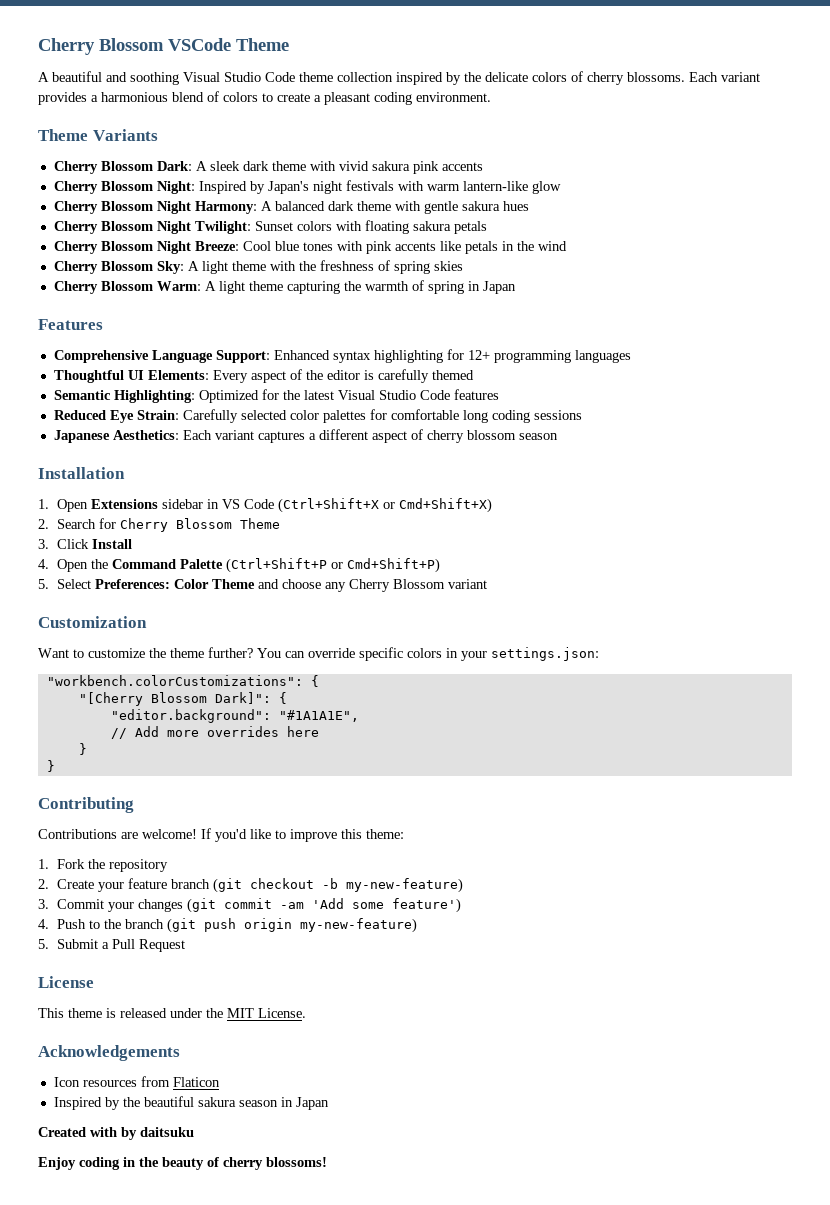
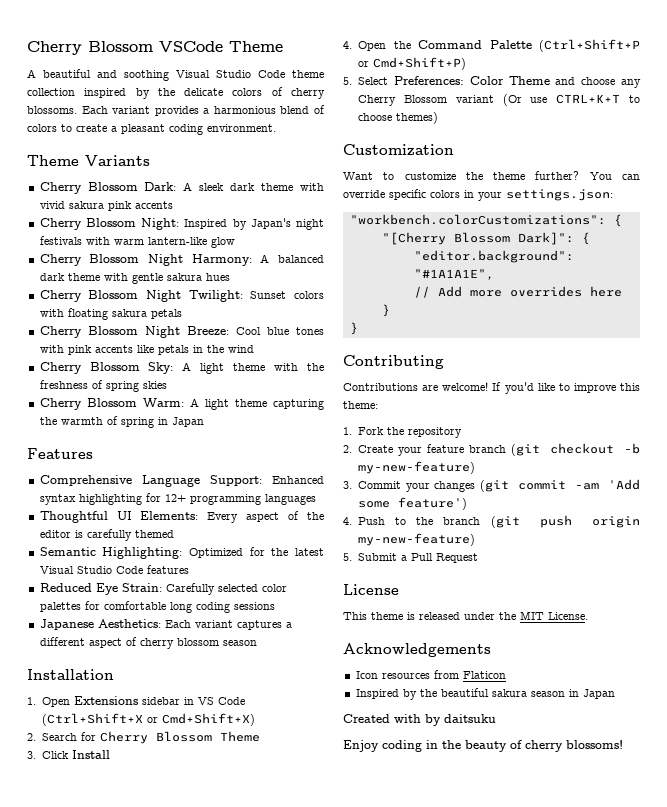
(487, 584) none -> [502,94,640,106] [358,112,439,124] (Or use CTRL+K+T to choose themes)

